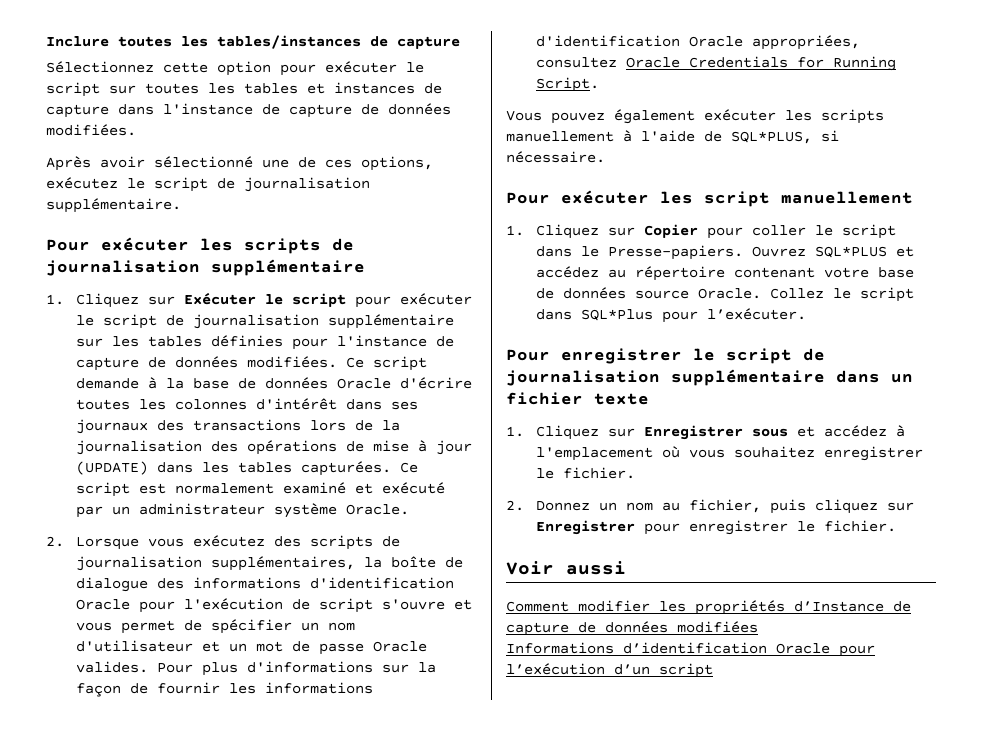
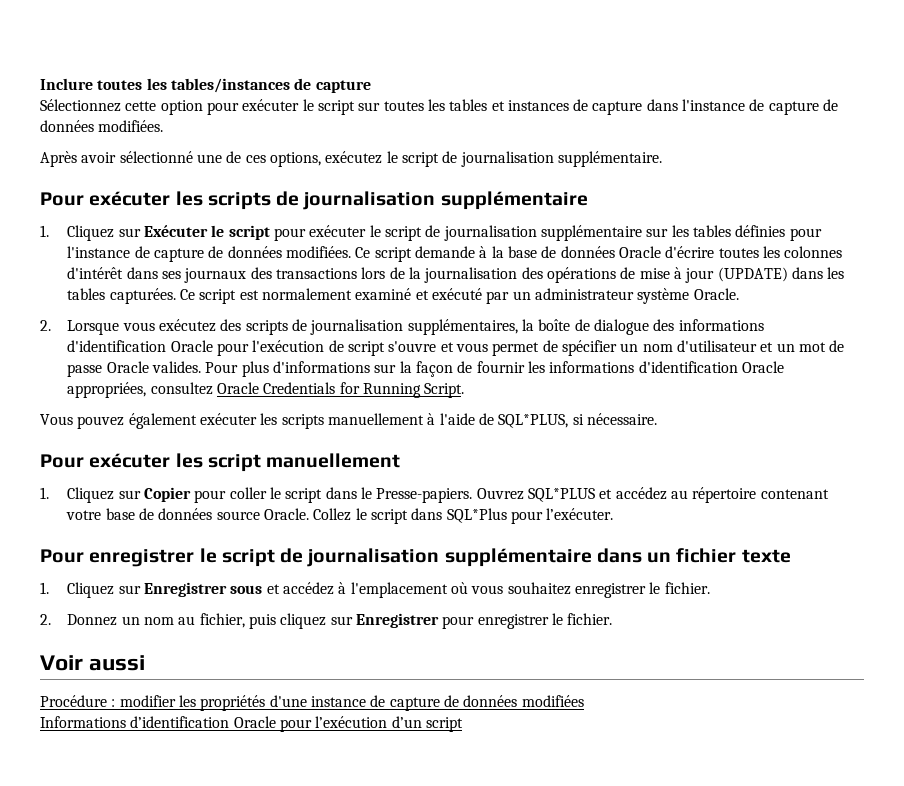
[506,601,569,612] Comment -> [40,695,116,707] Procédure :
[794,601,884,612] d’Instance -> [269,695,366,707] d'une instance

